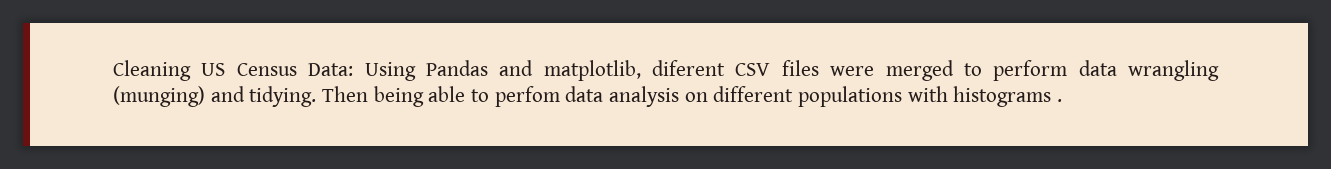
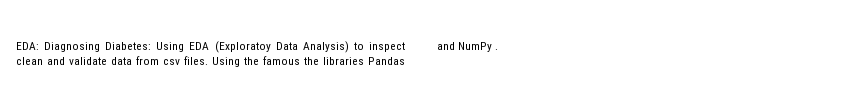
[113,60,1219,81] [113,86,1052,107] Cleaning US Census Data: Using Pandas and matplotlib, diferent CSV files were merged to perform data wrangling (munging) and tidying. Then being able to perfom data analysis on different populations with histograms -> [16,41,405,53] [16,56,405,67] [437,42,493,52] EDA: Diagnosing Diabetes: Using EDA (Exploratoy Data Analysis) to inspect clean and validate data from csv files. Using the famous the libraries Pandas and NumPy

